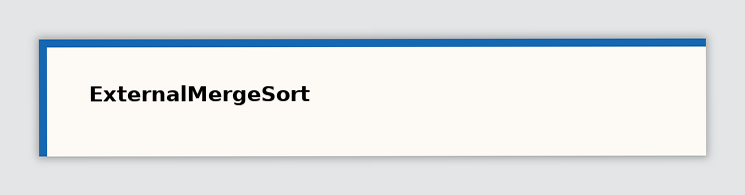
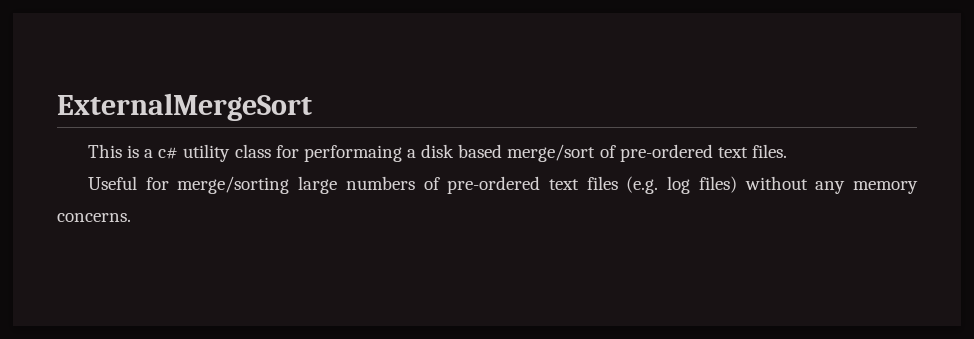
(311, 95) none -> [87,144,787,162] [87,176,918,194] [57,213,131,222] // This is a c# utility class for performaing a disk based merge/sort of pre-ordered text files. // Useful for merge/sorting large numbers of pre-ordered text files (e.g. log files) without any memory concerns.

